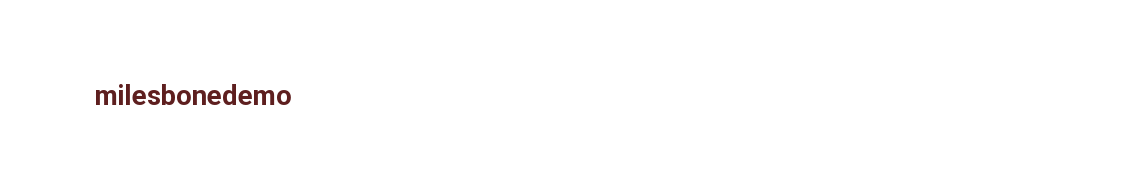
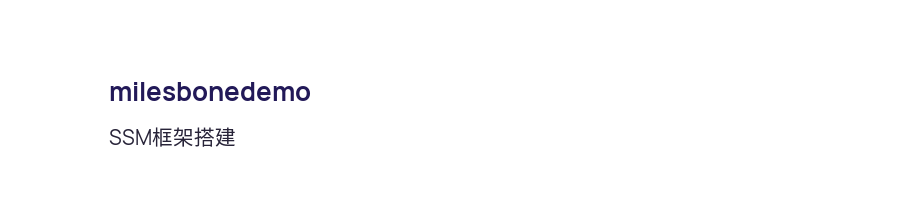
(292, 94) none -> [109,127,236,147] // SSM框架搭建

